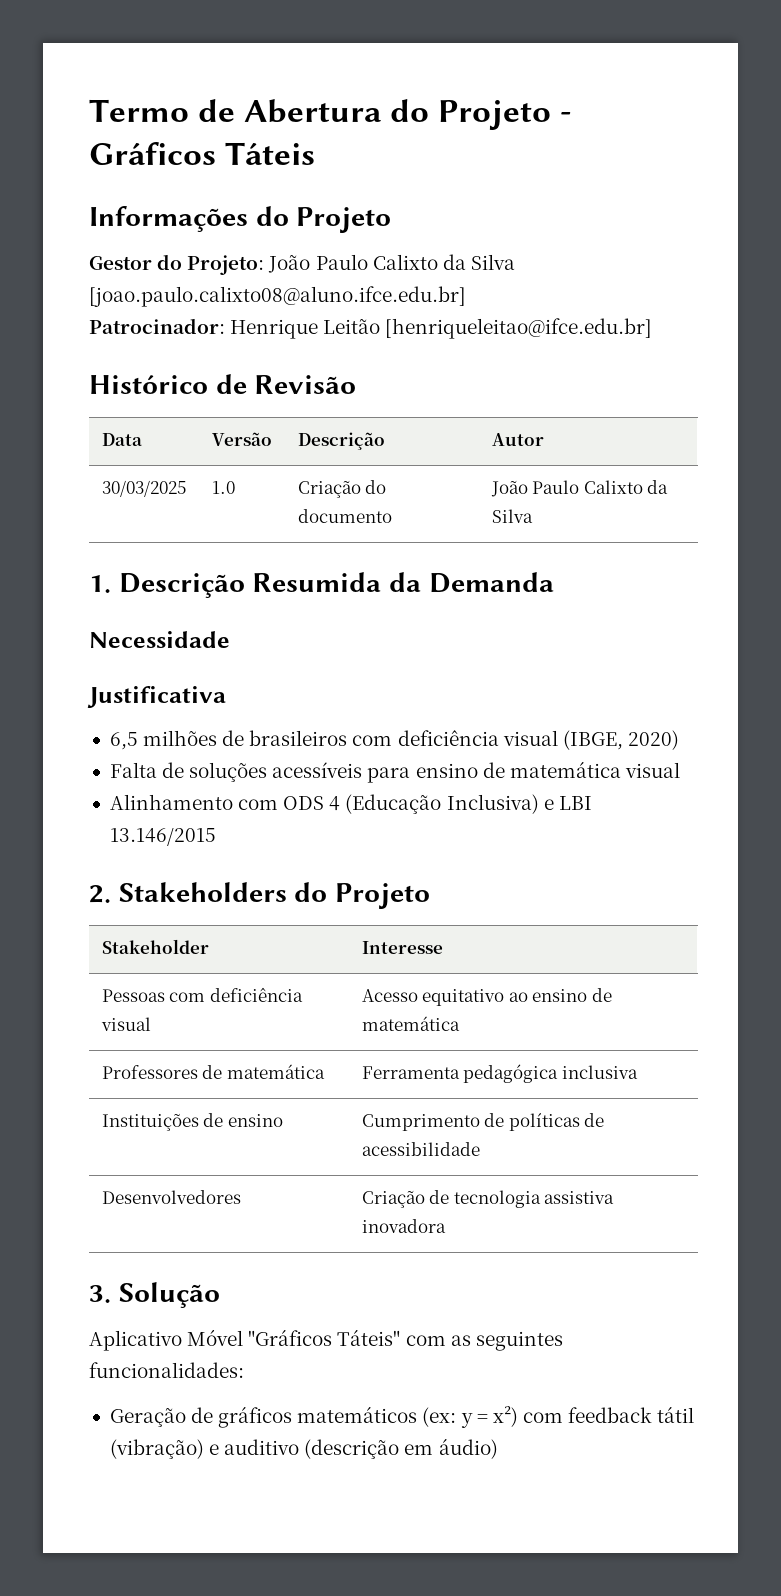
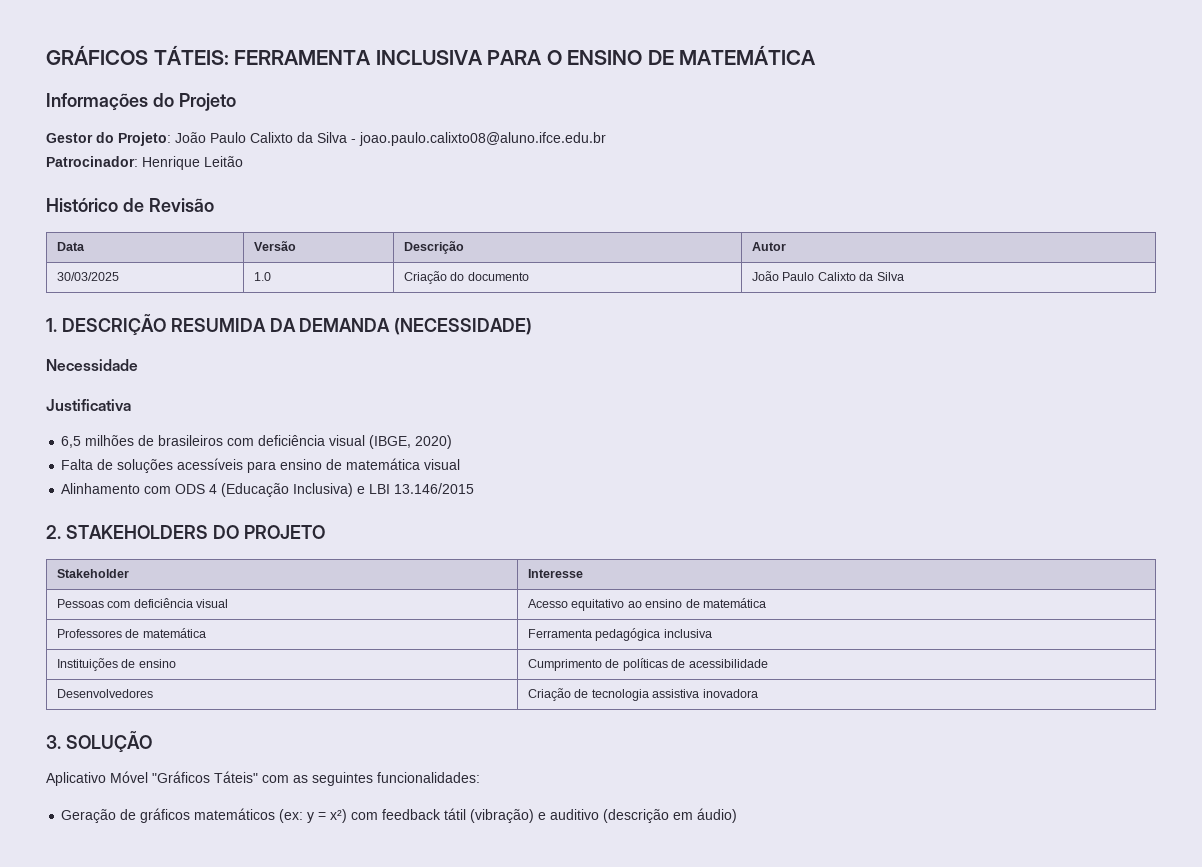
[89,99,573,130] [89,142,316,165] Termo de Abertura do Projeto - Gráficos Táteis -> [46,45,817,65] GRÁFICOS TÁTEIS: FERRAMENTA INCLUSIVA PARA O ENSINO DE MATEMÁTICA
[89,286,466,307] [joao.paulo.calixto08@aluno.ifce.edu.br] -> [351,132,606,146] - joao.paulo.calixto08@aluno.ifce.edu.br
[385,318,653,339] [henriqueleitao@ifce.edu.br] -> (243, 161) none
[118,572,554,598] Descrição Resumida da Demanda -> [61,314,533,336] DESCRIÇÃO RESUMIDA DA DEMANDA (NECESSIDADE)
[118,882,431,909] Stakeholders do Projeto -> [65,525,325,539] STAKEHOLDERS DO PROJETO
[118,1282,220,1308] Solução -> [65,731,152,753] SOLUÇÃO

